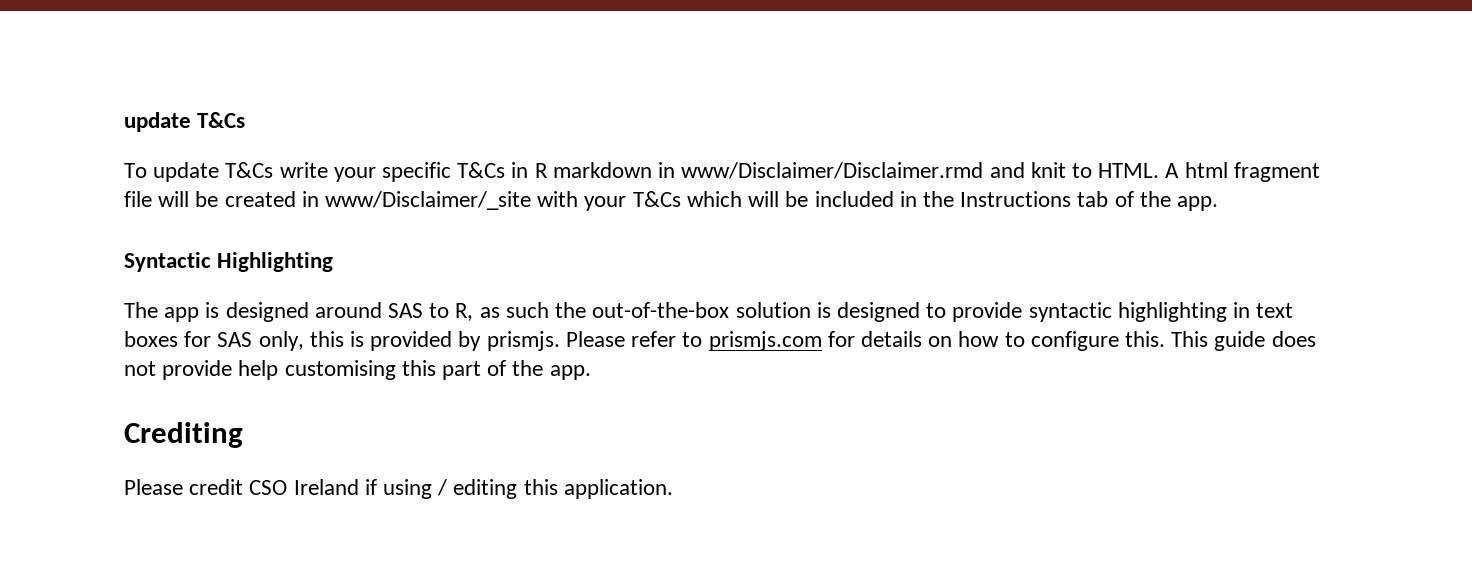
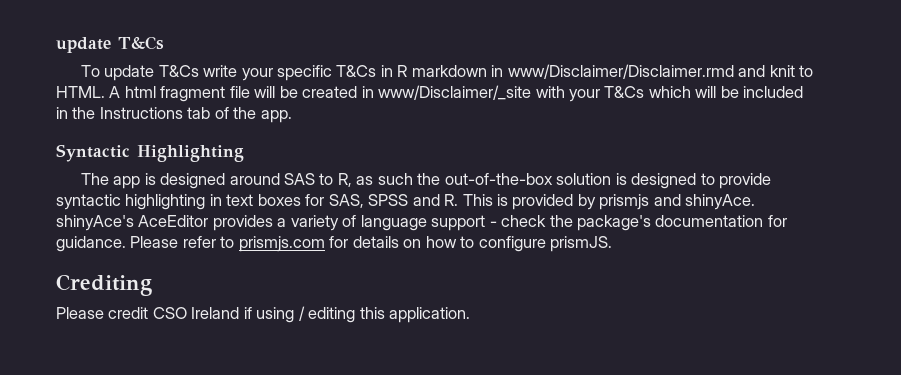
[217,331,560,351] SAS only, this is provided by prismjs. -> [328,194,756,210] [56,215,787,231] [56,236,126,252] SAS, SPSS and R. This is provided by prismjs and shinyAce. shinyAce's AceEditor provides a variety of language support - check the package's documentation for guidance.
[1124,331,1316,351] [124,360,591,380] this. This guide does not provide help customising this part of the app. -> [550,236,613,252] prismJS.

